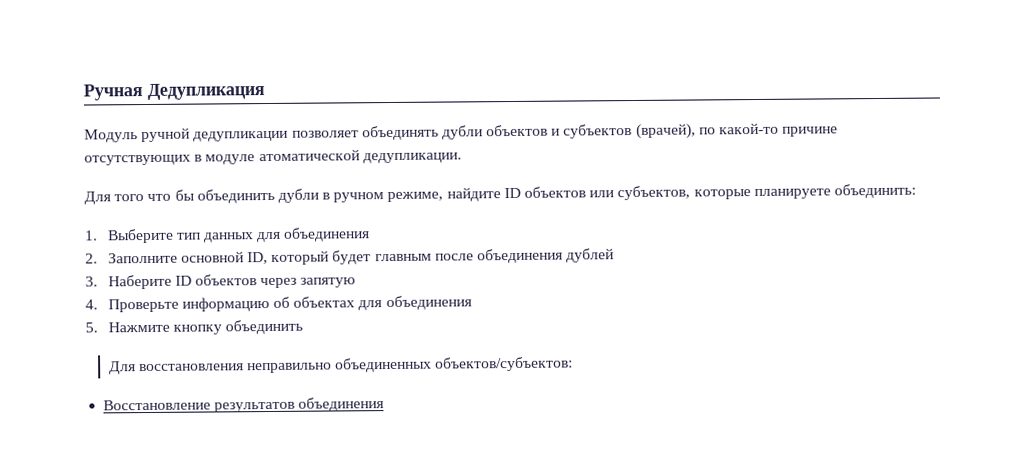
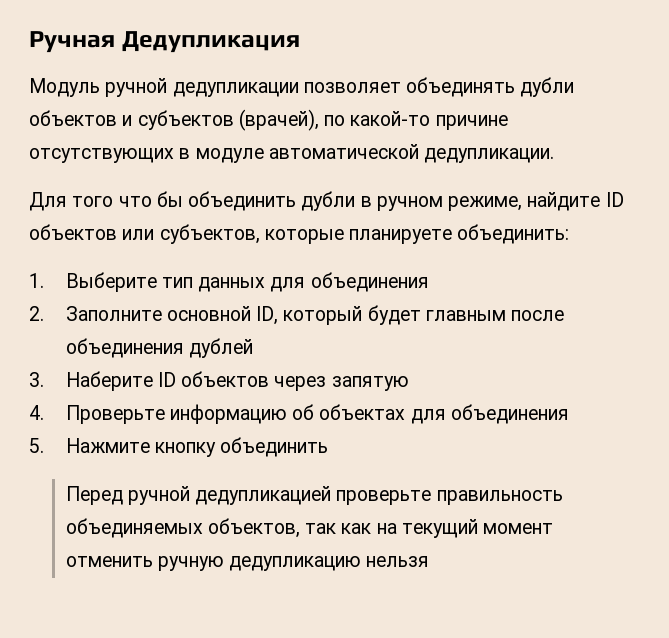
[258,149,360,162] атоматической -> [268,144,419,159] автоматической
[108,356,574,375] [103,397,385,413] Для восстановления неправильно объединенных объектов/субъектов: // Восстановление результатов объединения -> [65,486,563,505] [65,518,554,538] [65,556,430,571] Перед ручной дедупликацией проверьте правильность объединяемых объектов, так как на текущий момент отменить ручную дедупликацию нельзя

